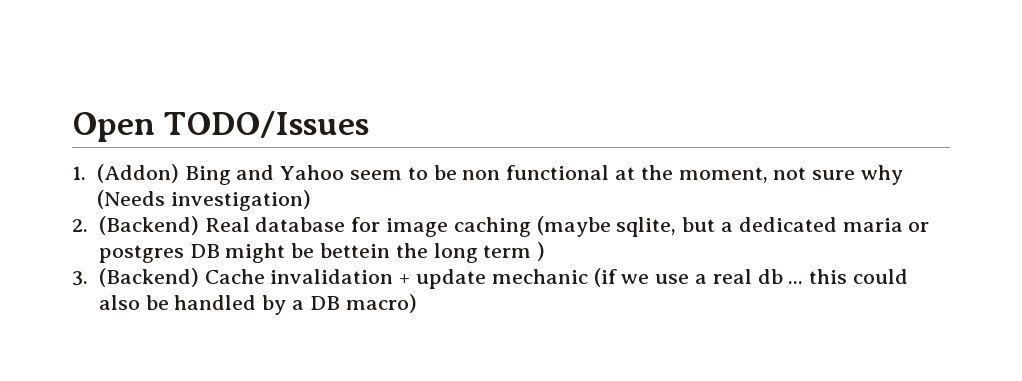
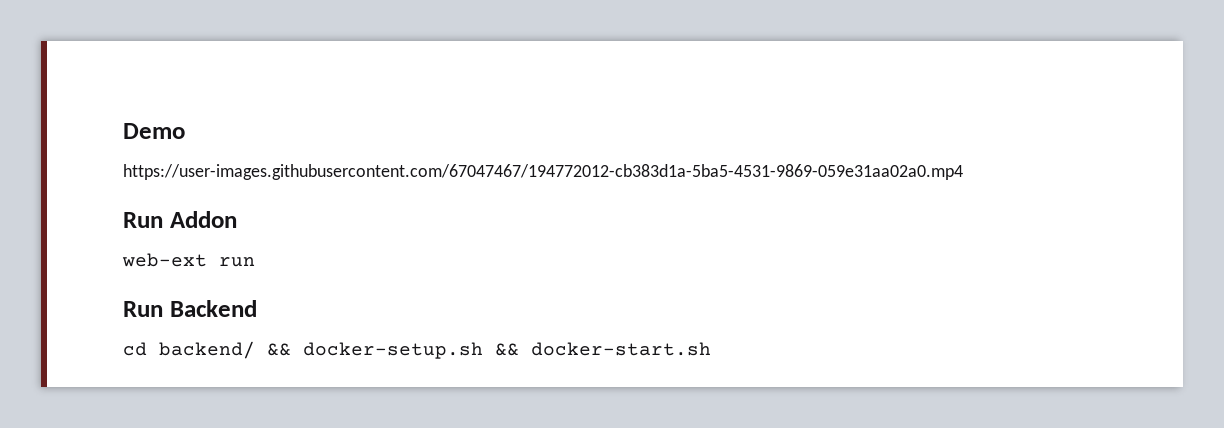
[72,111,370,142] [72,164,904,185] [96,190,311,211] [72,216,930,237] [98,242,546,263] [72,268,909,289] [98,294,417,315] Open TODO/Issues // 1. (Addon) Bing and Yahoo seem to be non functional at the moment, not sure why (Needs investigation) // 2. (Backend) Real database for image caching (maybe sqlite, but a dedicated maria or postgres DB might be bettein the long term ) // 3. (Backend) Cache invalidation + update mechanic (if we use a real db ... this could also be handled by a DB macro) -> [123,123,185,139] [123,164,963,180] [123,211,237,228] [122,253,255,267] [123,300,257,317] [123,341,711,359] Demo // https://user-images.githubusercontent.com/67047467/194772012-cb383d1a-5ba5-4531-9869-059e31aa02a0.mp4 // Run Addon // web-ext run // Run Backend // cd backend/ && docker-setup.sh && docker-start.sh

